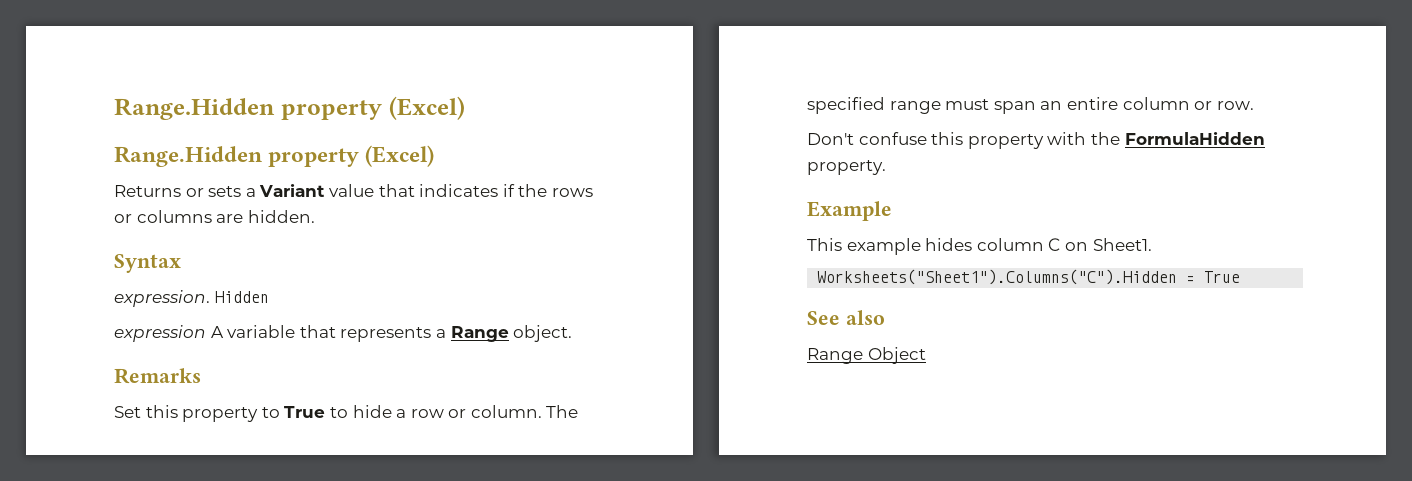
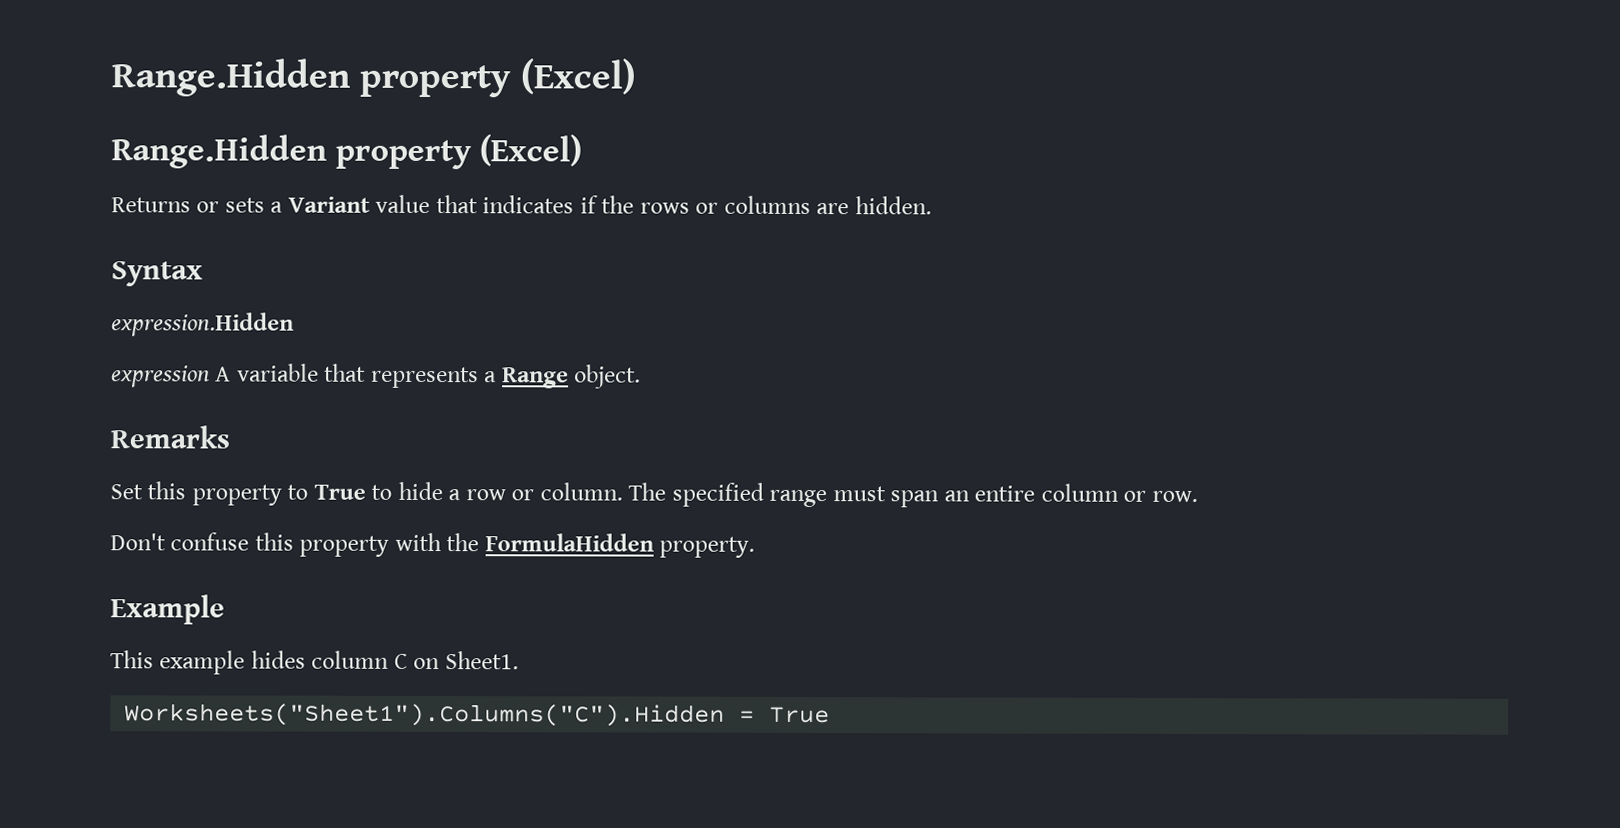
[114,290,269,307] expression. Hidden -> [111,312,294,337] expression.Hidden
[807,310,885,325] [807,347,926,364] // See also // Range Object -> (831, 715) none

